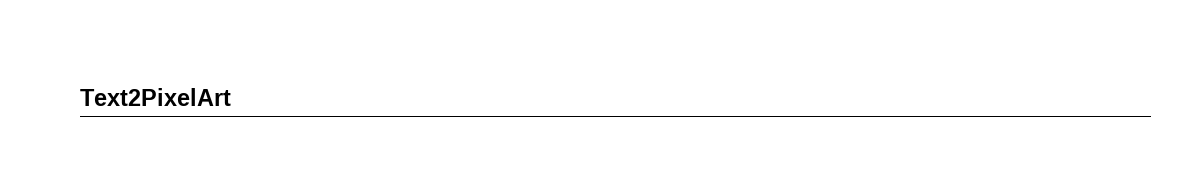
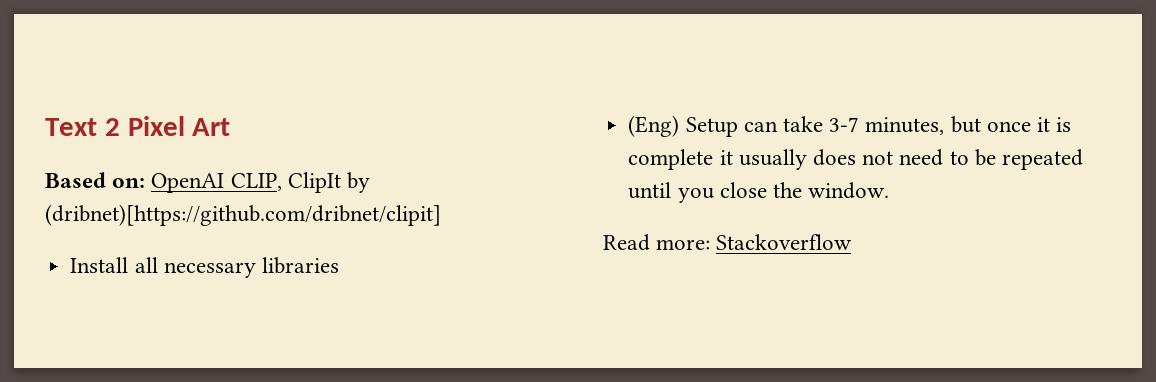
[80,88,231,106] Text2PixelArt -> [45,116,231,136] [45,172,371,193] [45,204,441,226] [70,257,339,278] [628,115,1072,137] [628,149,1083,170] [628,182,890,203] [603,234,853,251] Text 2 Pixel Art // Based on: OpenAI CLIP, ClipIt by (dribnet)[https://github.com/dribnet/clipit] // Install all necessary libraries // (Eng) Setup can take 3-7 minutes, but once it is complete it usually does not need to be repeated until you close the window. // Read more: Stackoverflow

